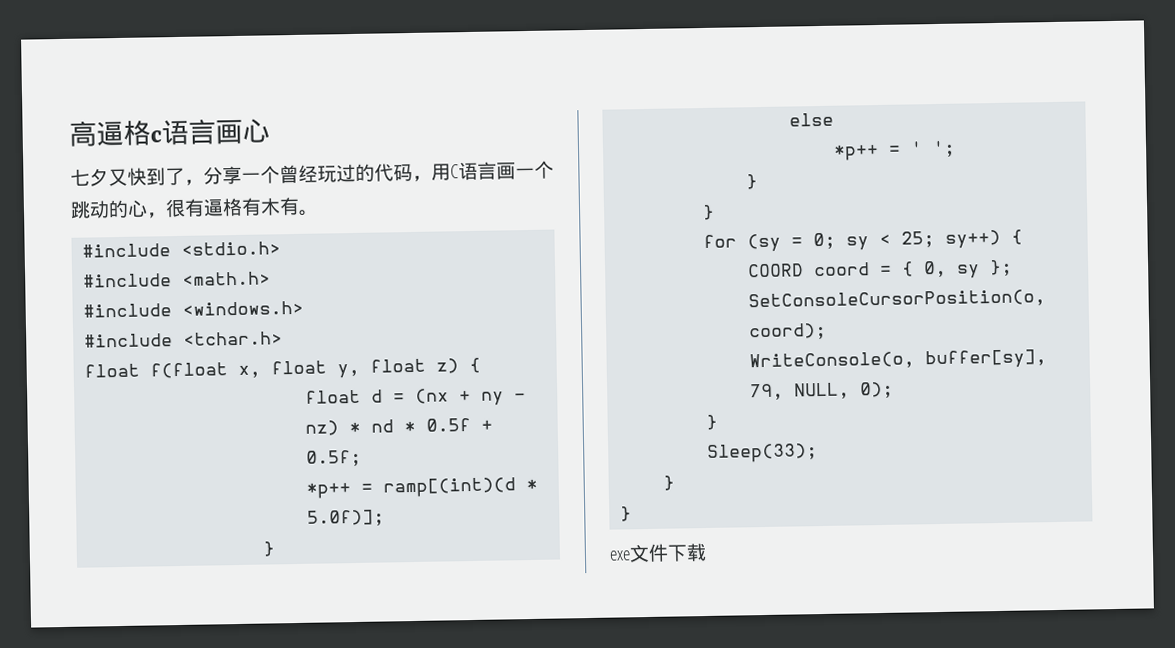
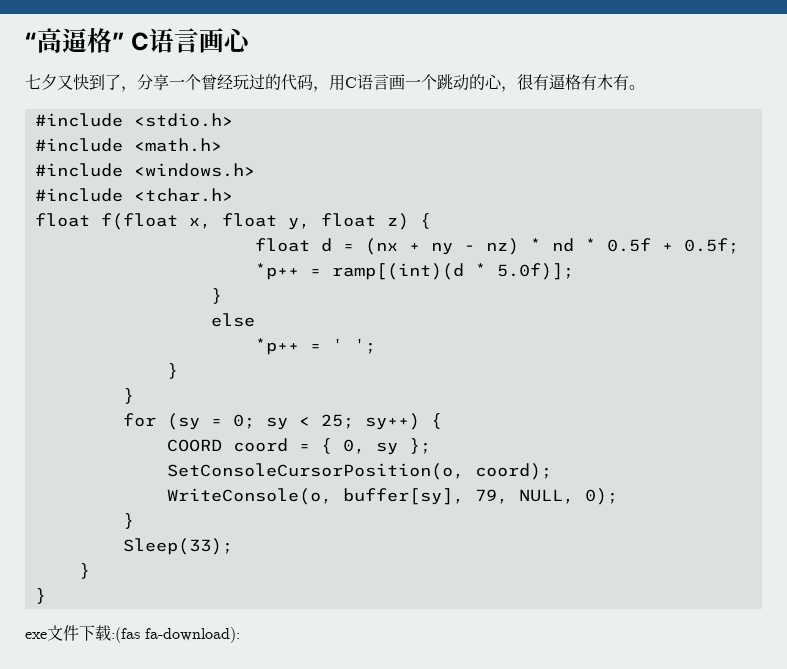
[69,120,162,147] 高逼格c -> [25,28,149,53] “高逼格” C
(707, 552) none -> [111,627,240,643] :(fas fa-download):

